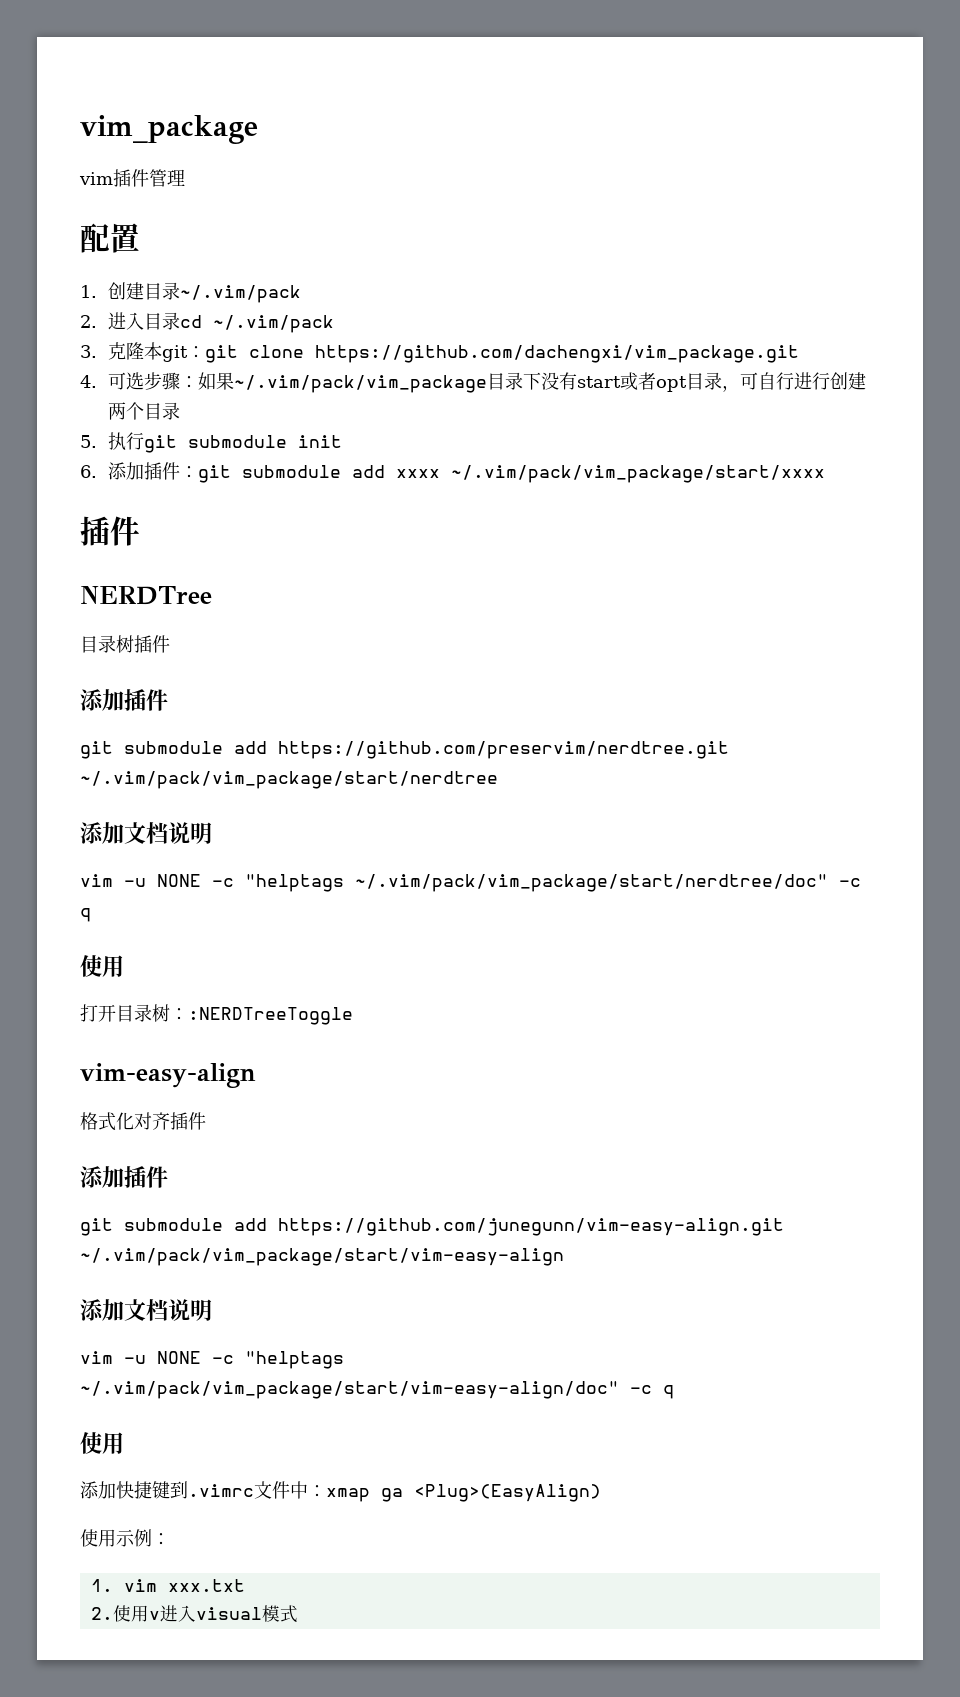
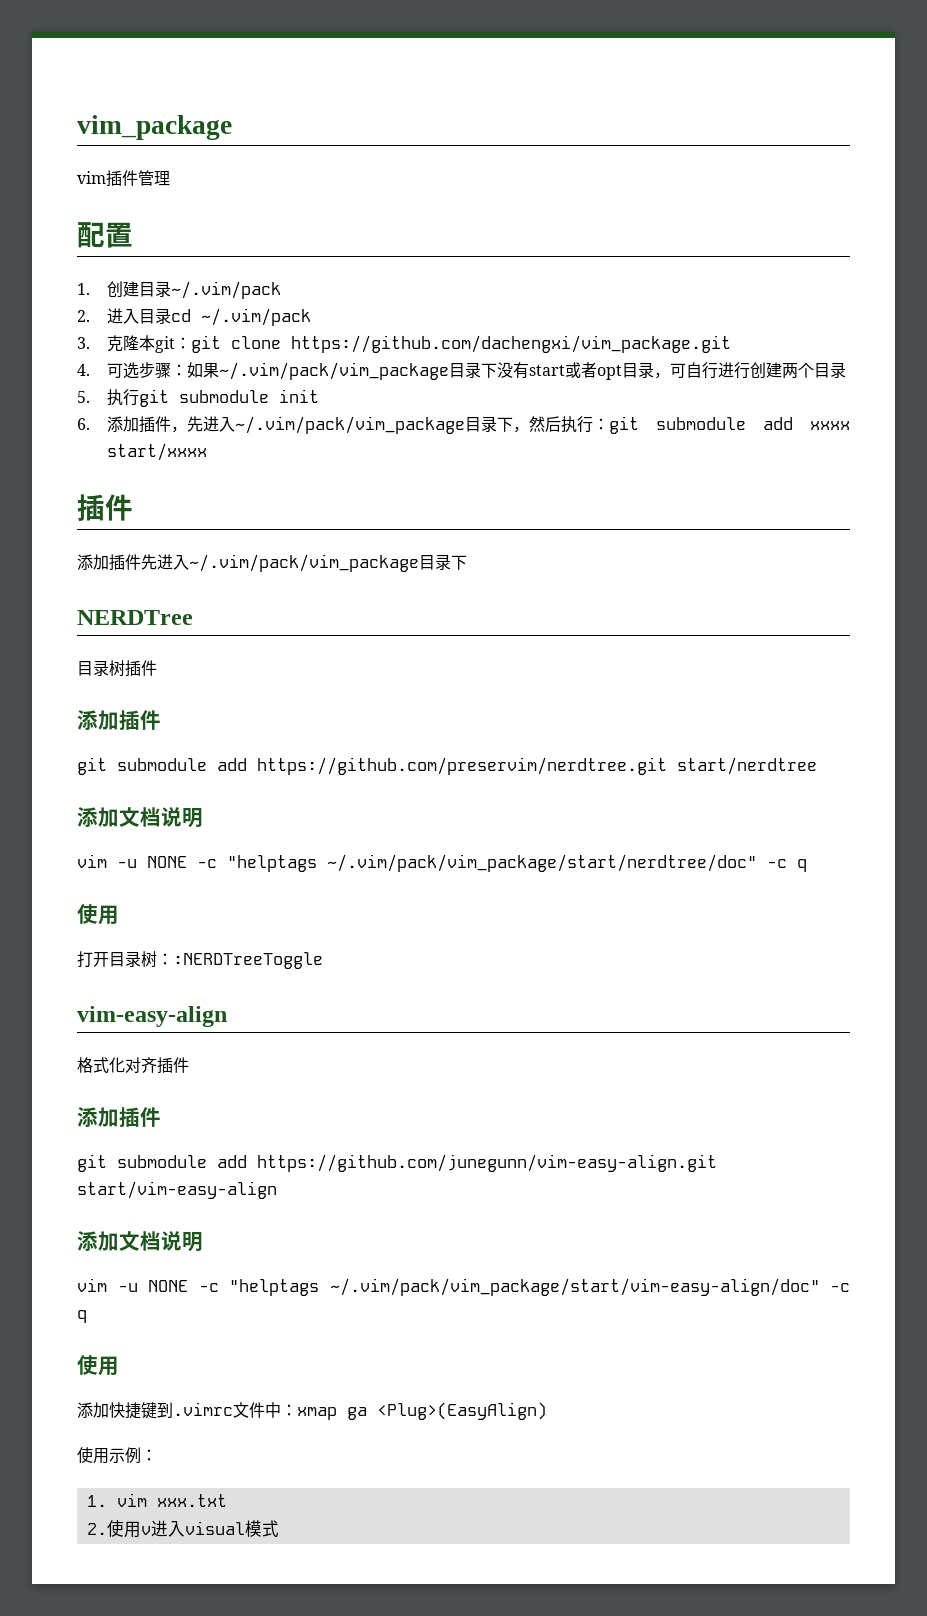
(180, 471) none -> [171,416,594,434] ，先进入~/.vim/pack/vim_package目录下，然后执行
[450,465,825,483] [80,516,140,546] ~/.vim/pack/vim_package/start/xxxx // 插件 -> [107,443,208,461] [77,494,133,521] [77,554,467,572] start/xxxx // 插件 // 添加插件先进入~/.vim/pack/vim_package目录下
[80,771,498,789] ~/.vim/pack/vim_package/start/nerdtree -> [677,757,817,775] start/nerdtree
[80,1248,564,1266] ~/.vim/pack/vim_package/start/vim-easy-align -> [77,1181,277,1199] start/vim-easy-align

